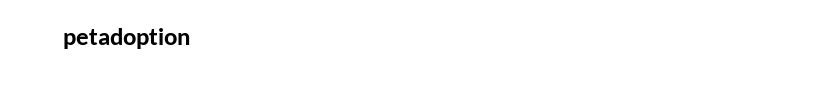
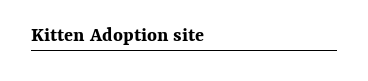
[63,28,190,49] petadoption -> [31,27,205,45] Kitten Adoption site

